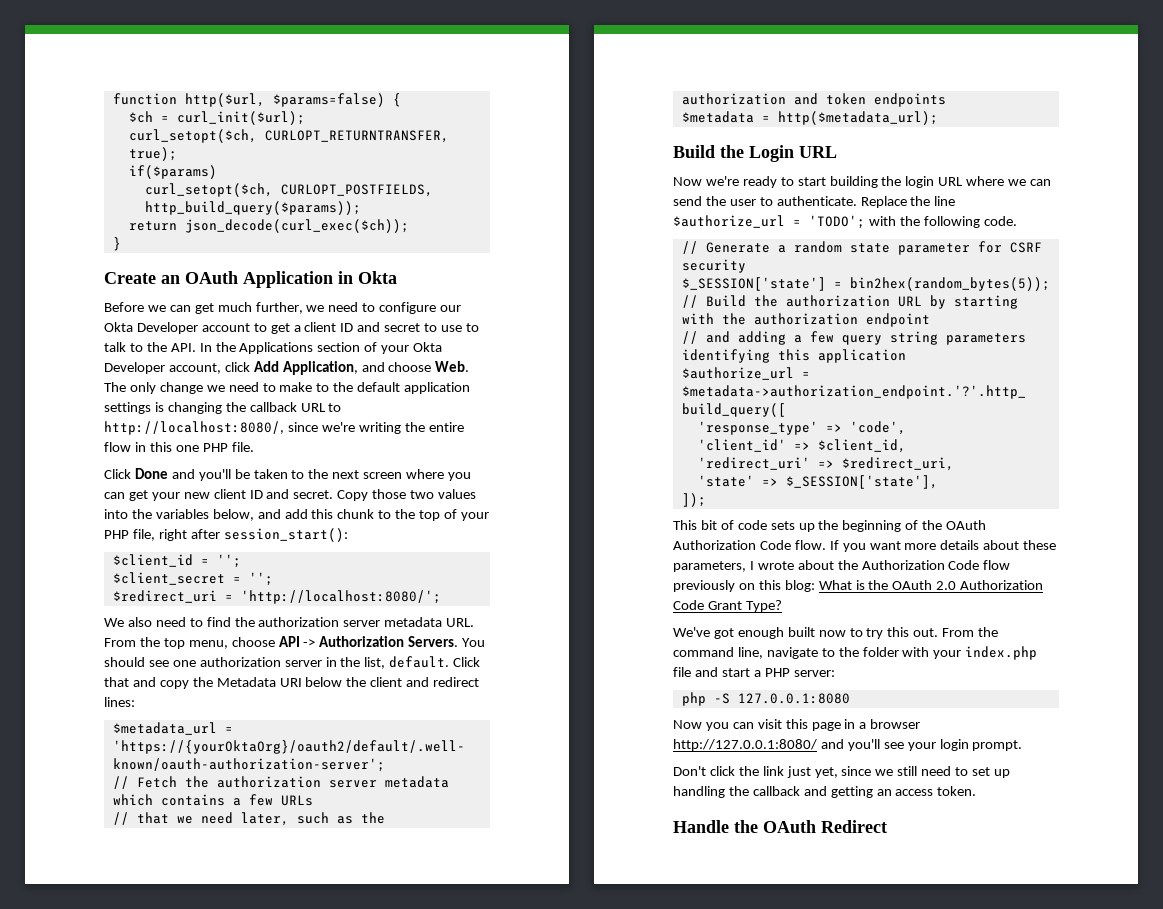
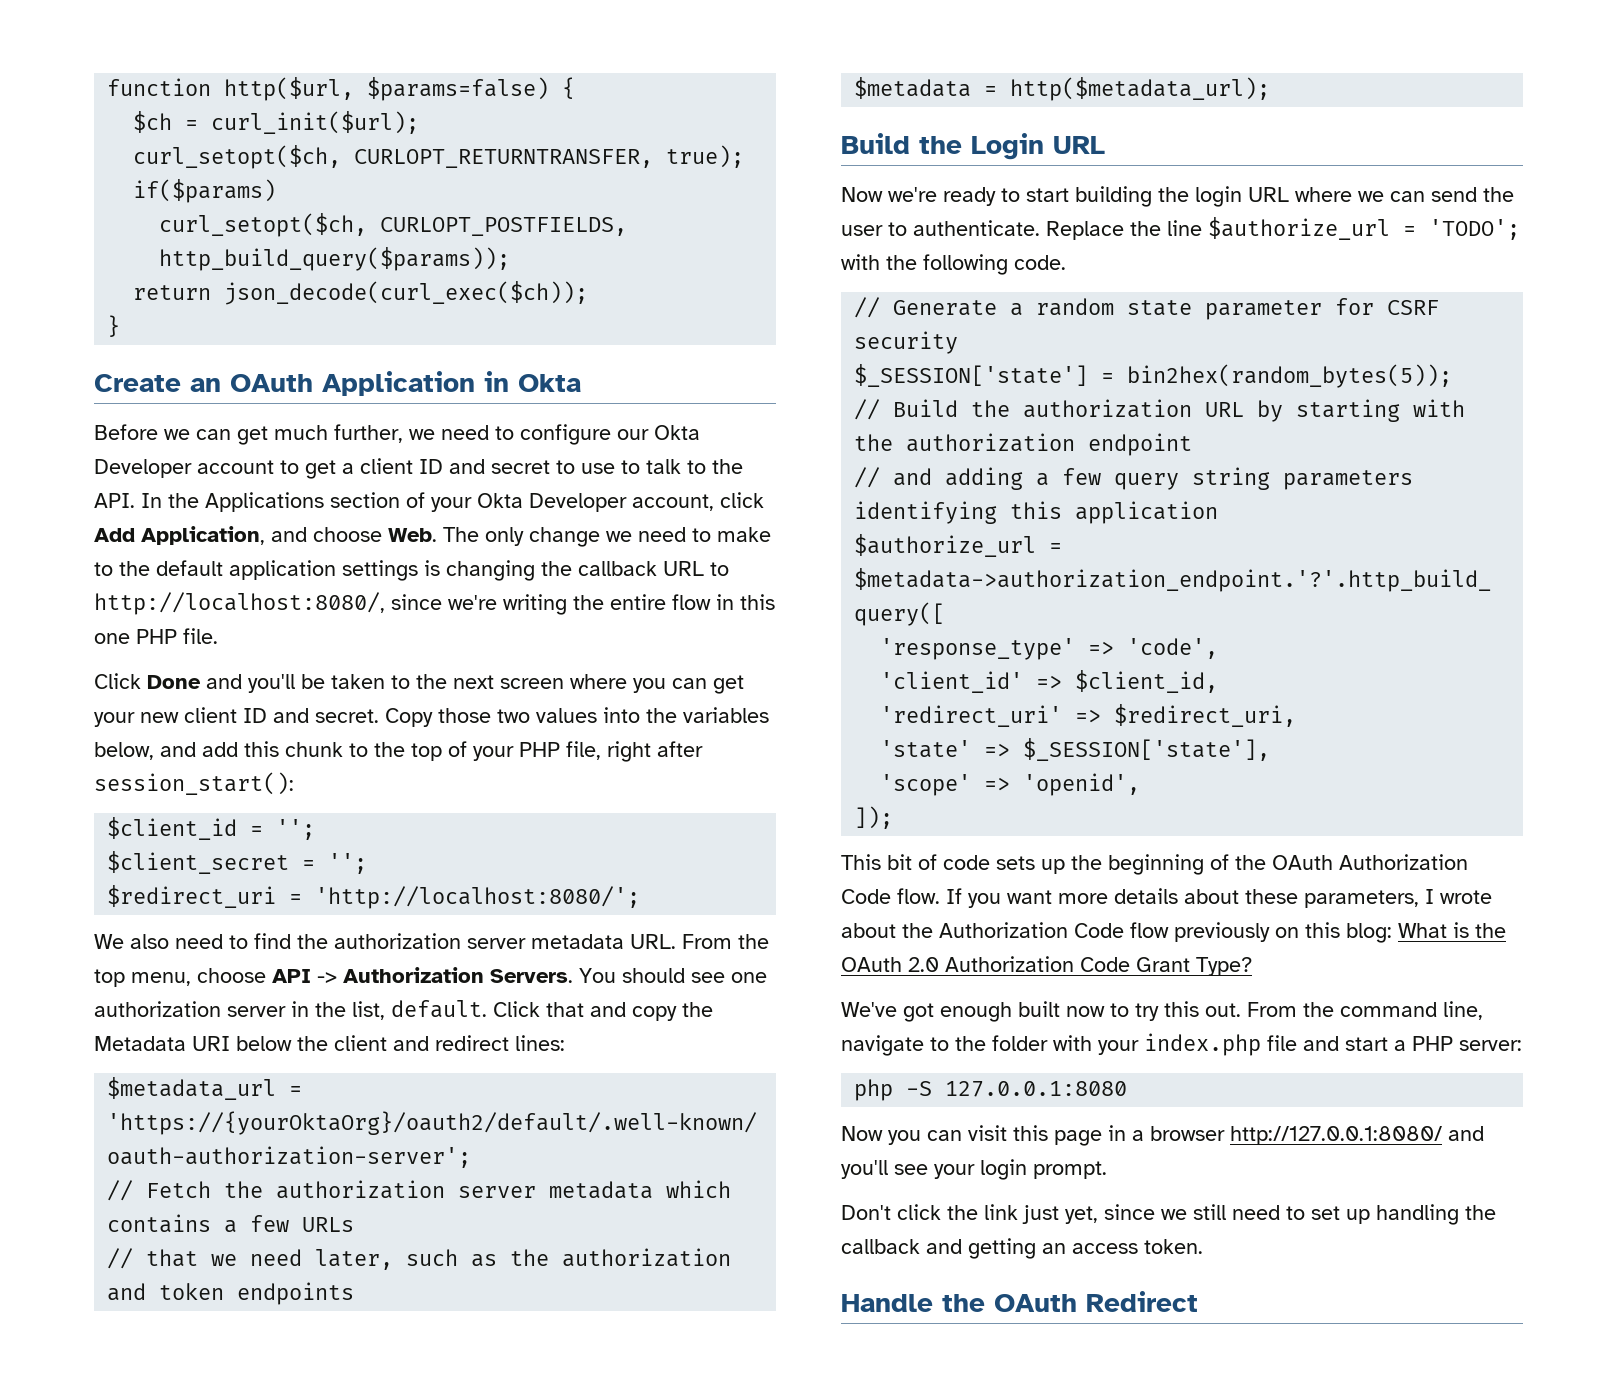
(938, 482) none -> [880,773,1141,796] // 'scope' => 'openid',

